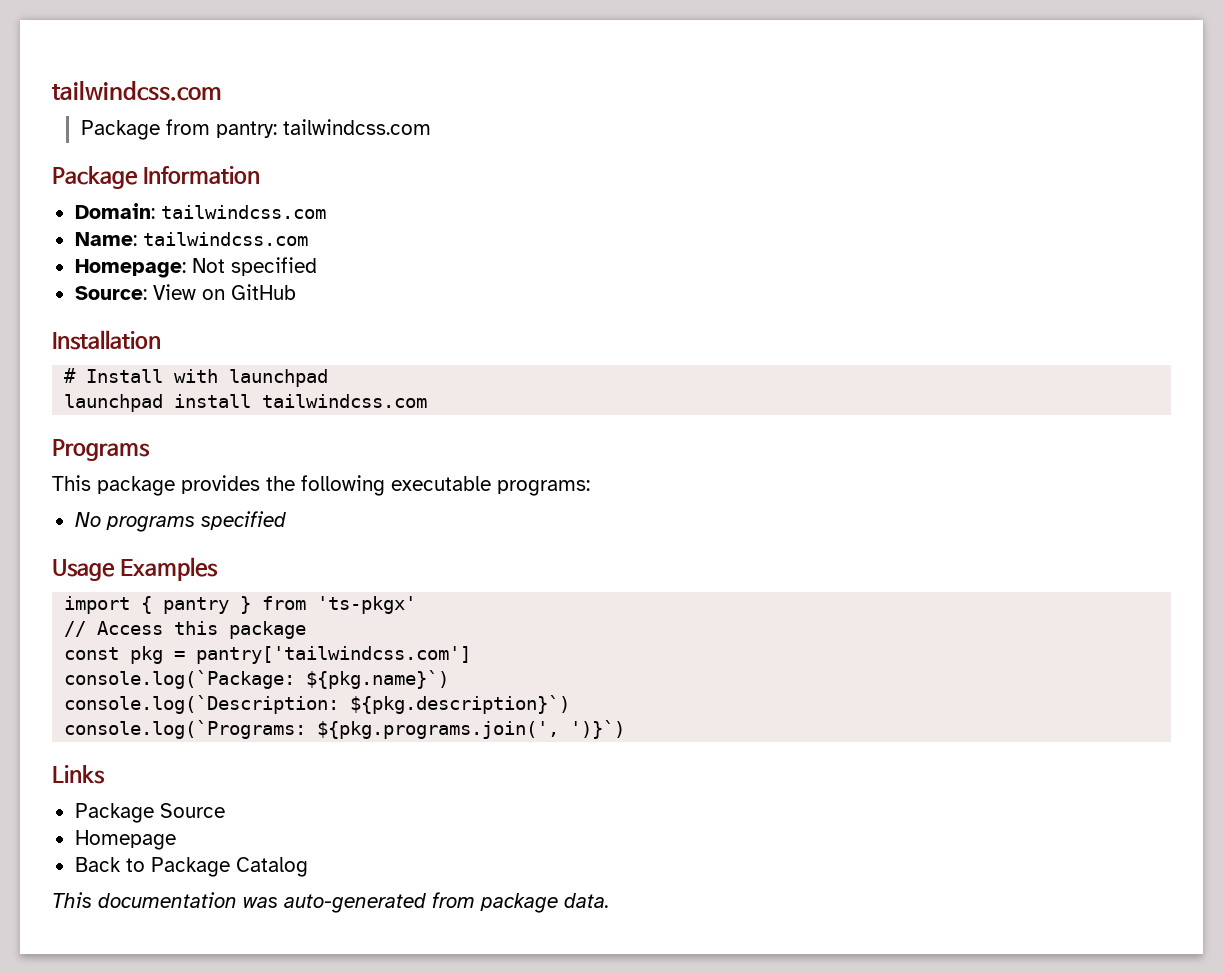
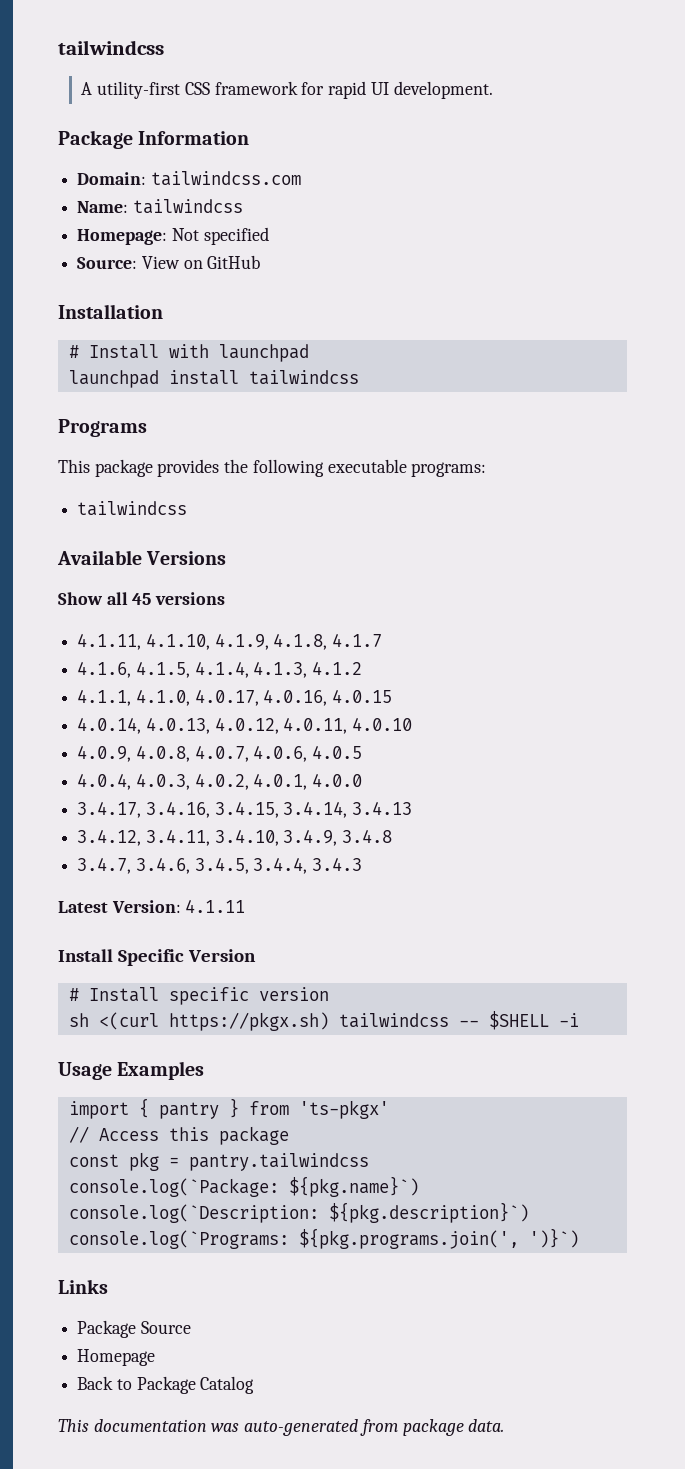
[52,80,222,101] [80,119,431,140] tailwindcss.com // Package from pantry: tailwindcss.com -> [58,40,164,55] [81,81,493,99] tailwindcss // A utility-first CSS framework for rapid UI development.
[142,232,308,246] tailwindcss.com -> [132,199,243,214] tailwindcss
[262,394,428,408] tailwindcss.com -> [248,370,359,385] tailwindcss
[74,511,286,532] No programs specified -> [77,501,188,516] [57,550,227,565] [58,592,226,605] [77,633,383,650] [77,661,363,678] [77,689,393,706] [77,717,413,734] [77,745,363,762] [77,773,363,790] [77,801,413,818] [77,829,393,846] [77,857,363,874] [58,899,246,913] [58,949,256,966] [68,987,329,1005] [68,1011,579,1031] tailwindcss // Available Versions // Show all 45 versions // 4.1.11, 4.1.10, 4.1.9, 4.1.8, 4.1.7 // 4.1.6, 4.1.5, 4.1.4, 4.1.3, 4.1.2 // 4.1.1, 4.1.0, 4.0.17, 4.0.16, 4.0.15 // 4.0.14, 4.0.13, 4.0.12, 4.0.11, 4.0.10 // 4.0.9, 4.0.8, 4.0.7, 4.0.6, 4.0.5 // 4.0.4, 4.0.3, 4.0.2, 4.0.1, 4.0.0 // 3.4.17, 3.4.16, 3.4.15, 3.4.14, 3.4.13 // 3.4.12, 3.4.11, 3.4.10, 3.4.9, 3.4.8 // 3.4.7, 3.4.6, 3.4.5, 3.4.4, 3.4.3 // Latest Version: 4.1.11 // Install Specific Version // # Install specific version // sh <(curl https://pkgx.sh) tailwindcss -- $SHELL -i
[196,646,472,664] pantry['tailwindcss.com'] -> [188,1153,369,1171] pantry.tailwindcss

